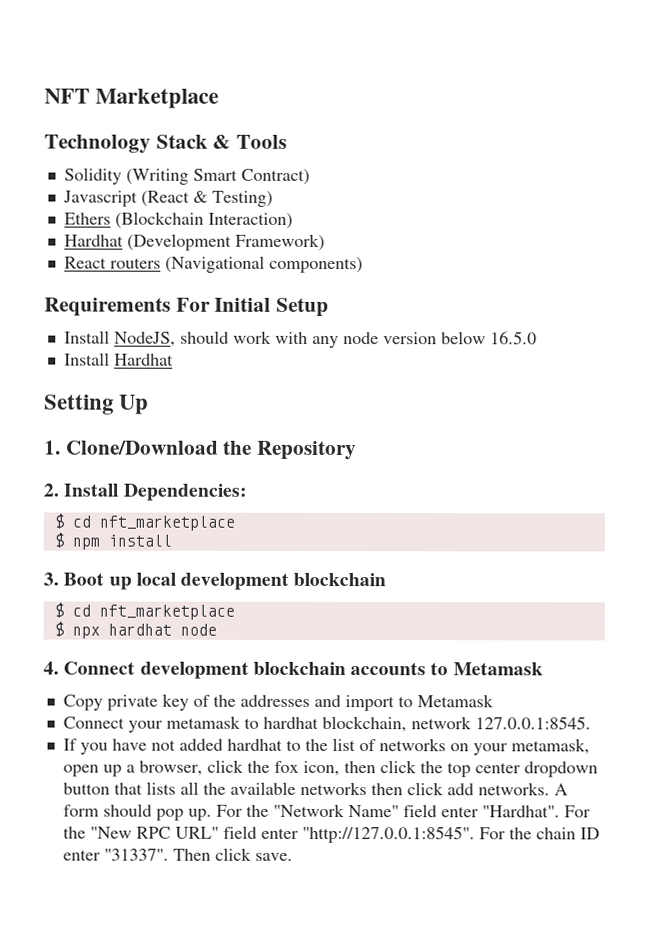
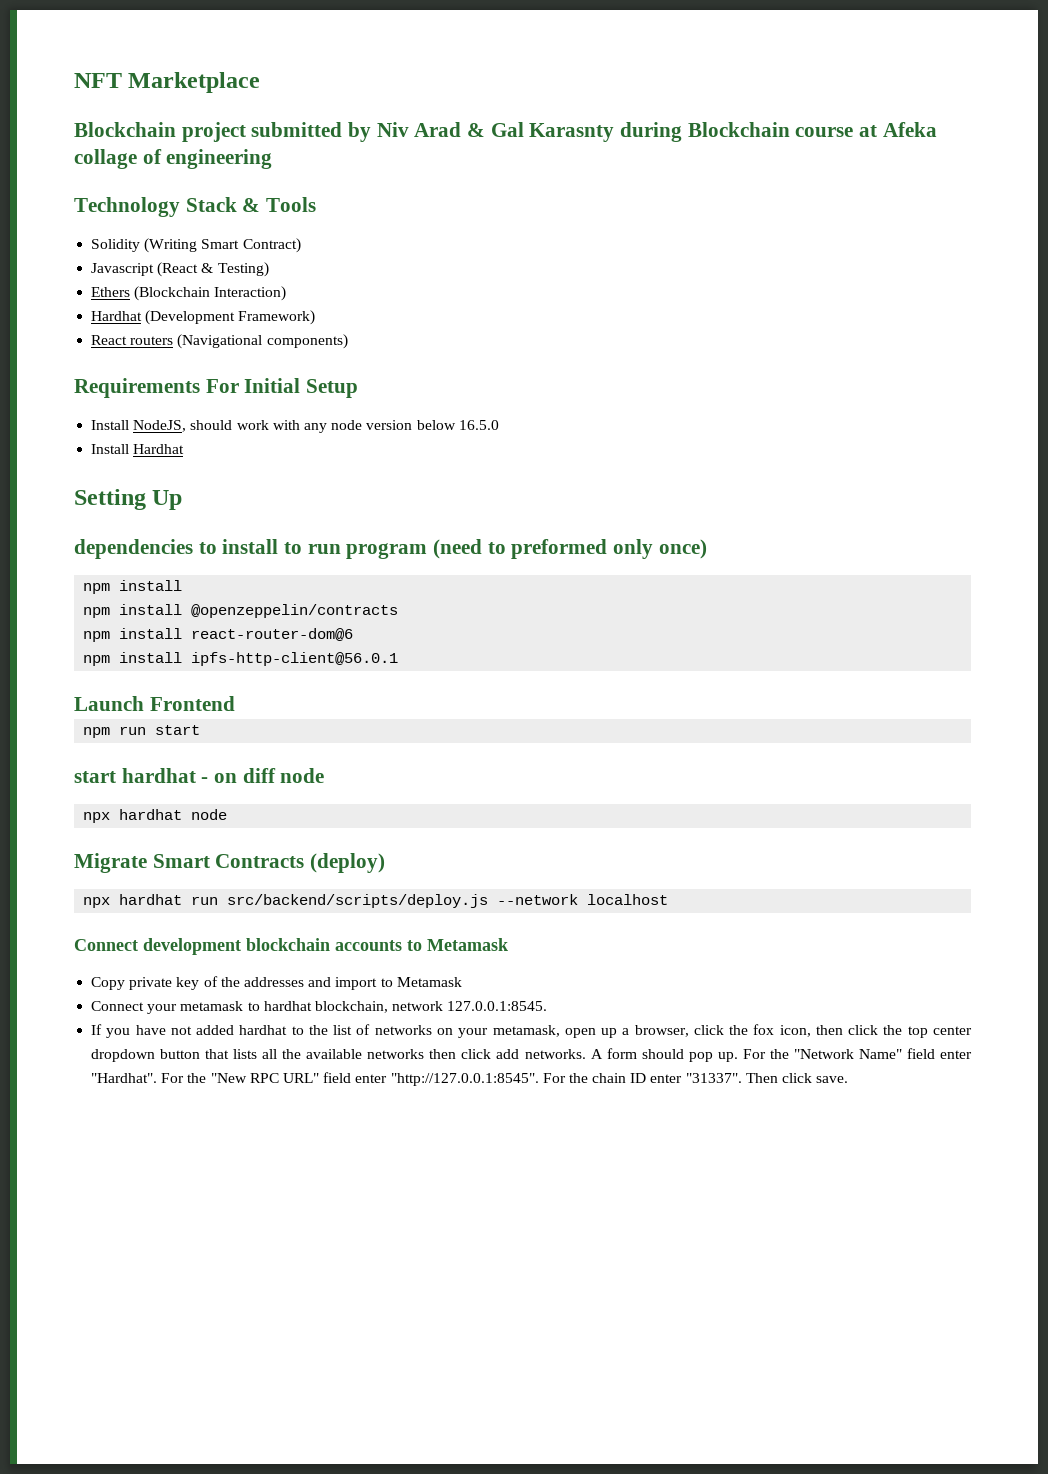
(220, 98) none -> [74,122,937,142] [74,149,273,169] // Blockchain project submitted by Niv Arad & Gal Karasnty during Blockchain course at Afeka collage of engineering
[44,440,358,461] [43,483,247,501] [53,513,235,531] [53,532,172,550] [43,572,387,590] [53,602,235,620] [53,621,217,639] [43,661,59,675] 1. Clone/Download the Repository // 2. Install Dependencies: // $ cd nft_marketplace // $ npm install // 3. Boot up local development blockchain // $ cd nft_marketplace // $ npx hardhat node // 4. -> [74,539,707,559] [83,580,183,594] [83,604,399,618] [83,628,354,642] [83,652,399,666] [74,696,235,711] [83,725,201,738] [74,768,325,783] [83,809,228,823] [74,853,386,873] [83,894,669,908] dependencies to install to run program (need to preformed only once) // npm install // npm install @openzeppelin/contracts // npm install react-router-dom@6 // npm install ipfs-http-client@56.0.1 // Launch Frontend // npm run start // start hardhat - on diff node // npx hardhat node // Migrate Smart Contracts (deploy) // npx hardhat run src/backend/scripts/deploy.js --network localhost //

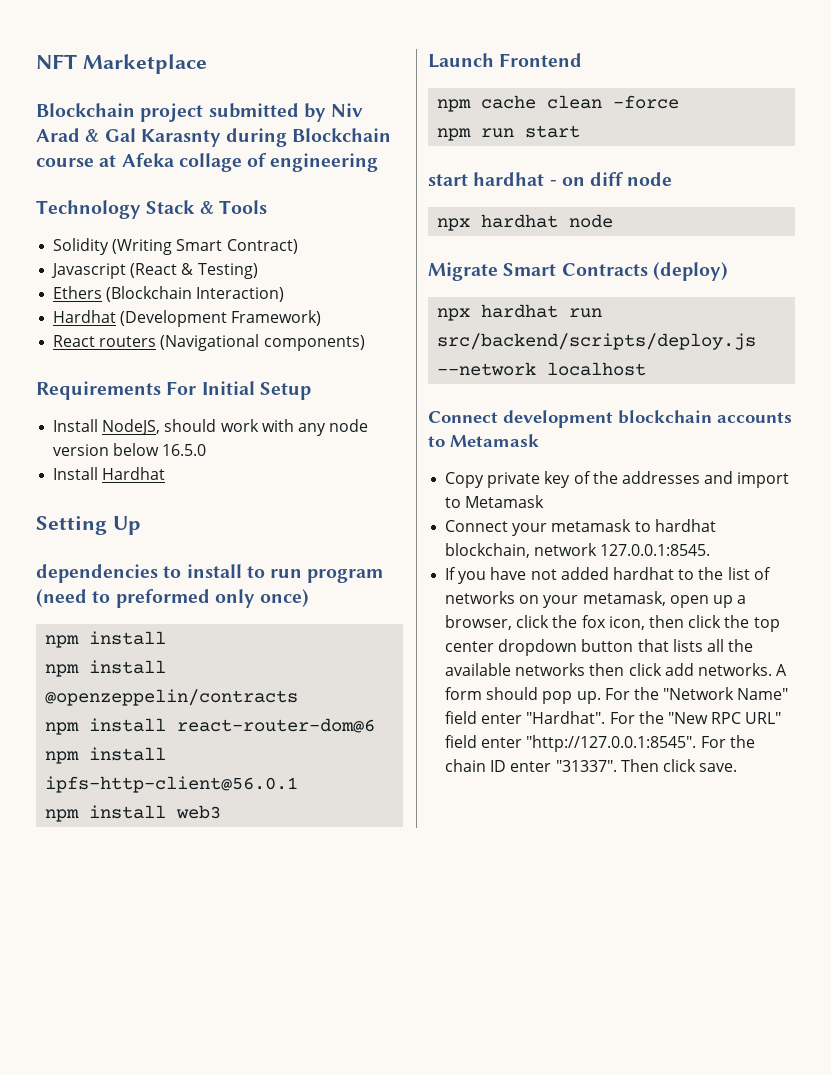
(399, 659) none -> [45,805,222,822] // npm install web3
(235, 703) none -> [437,95,680,112] // npm cache clean –force

